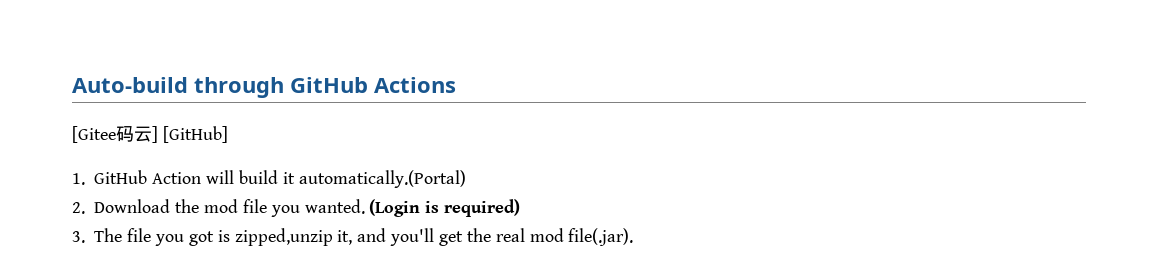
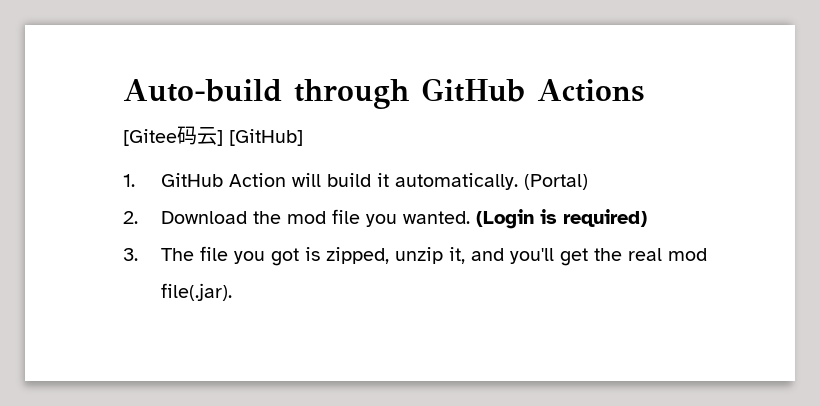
[298,170,466,188] automatically.(Portal) -> [394,173,588,190] automatically. (Portal)
[234,228,333,246] zipped,unzip -> [325,247,443,264] zipped, unzip

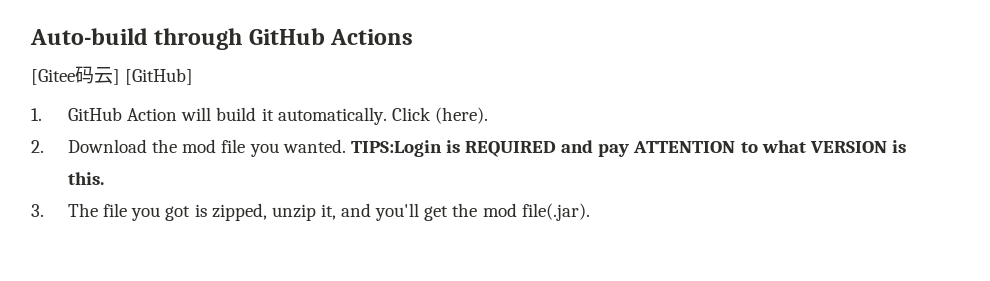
[523,174,588,190] (Portal) -> [391,107,488,124] Click (here).
[475,209,647,229] (Login is required) -> [350,140,906,157] [68,172,105,185] TIPS:Login is REQUIRED and pay ATTENTION to what VERSION is this.
[627,248,662,261] real -> (478, 210) none

